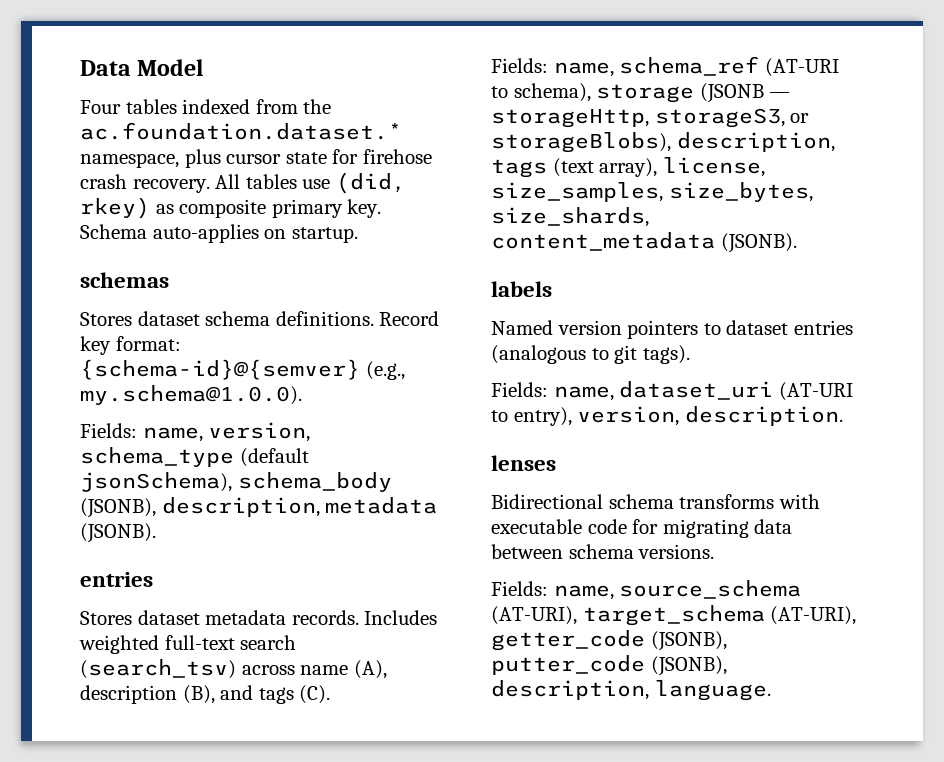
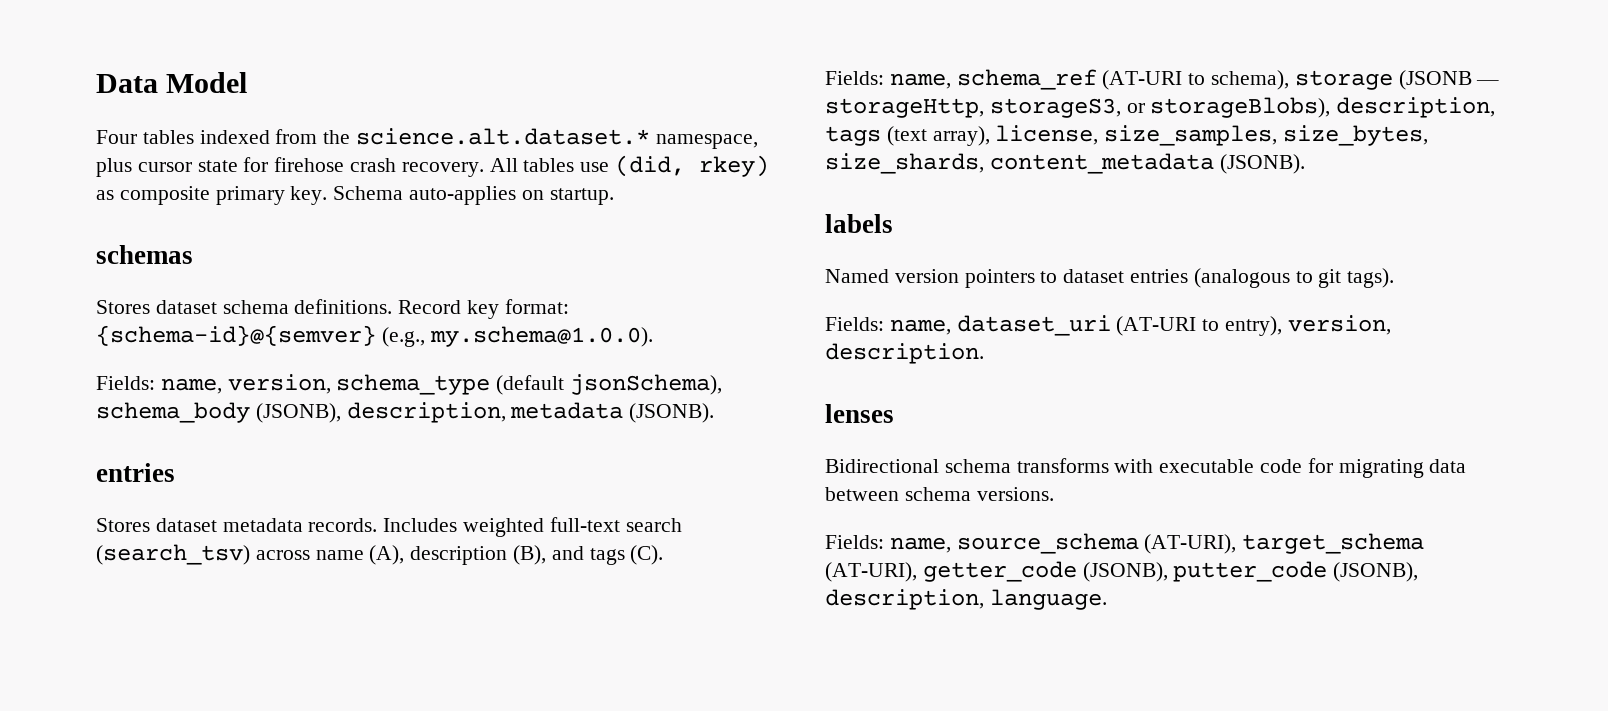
[80,122,402,140] ac.foundation.dataset.* -> [356,128,651,145] science.alt.dataset.*

